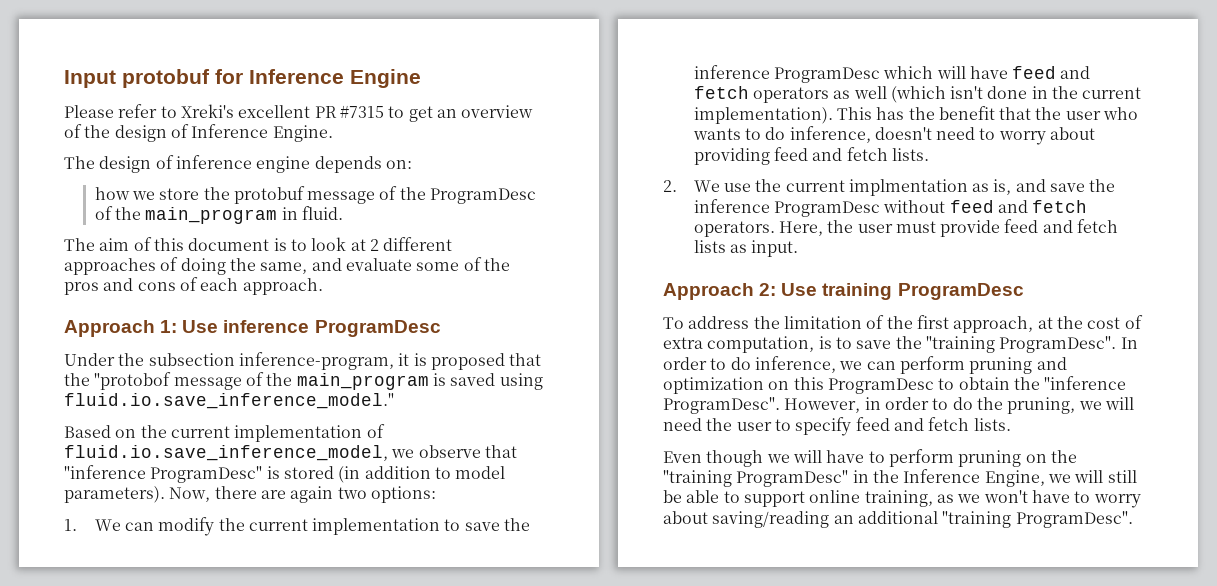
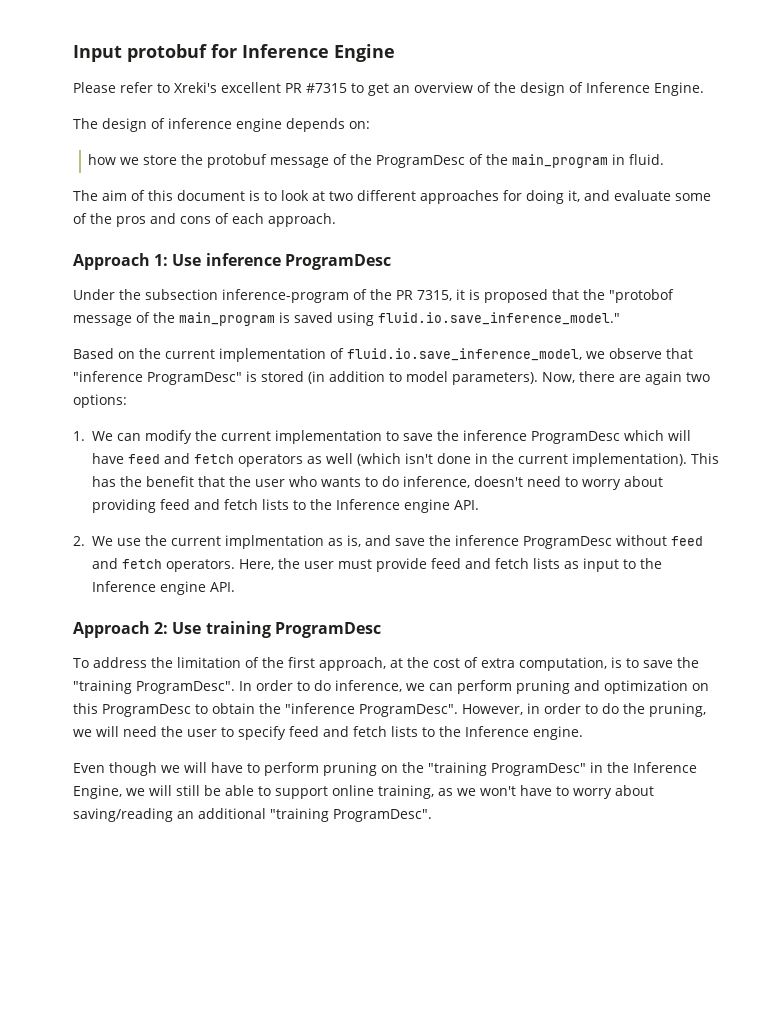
[369,239,379,251] 2 -> [329,191,353,201] two
[160,257,308,275] of doing the same, -> [503,190,580,204] for doing it,
[238,352,394,370] inference-program, -> [222,289,452,303] inference-program of the PR 7315,
[891,148,929,161] lists. -> [261,499,479,513] lists to the Inference engine API.
[751,240,799,257] input. -> [582,558,662,572] [91,581,235,595] input to the Inference engine API.
[973,418,1011,431] lists. -> [391,726,583,740] lists to the Inference engine.

